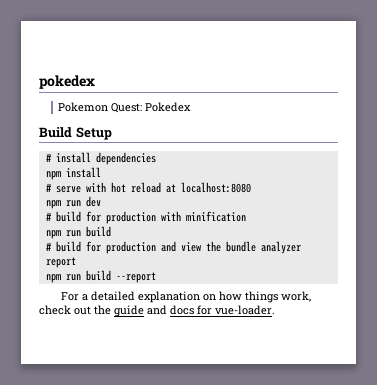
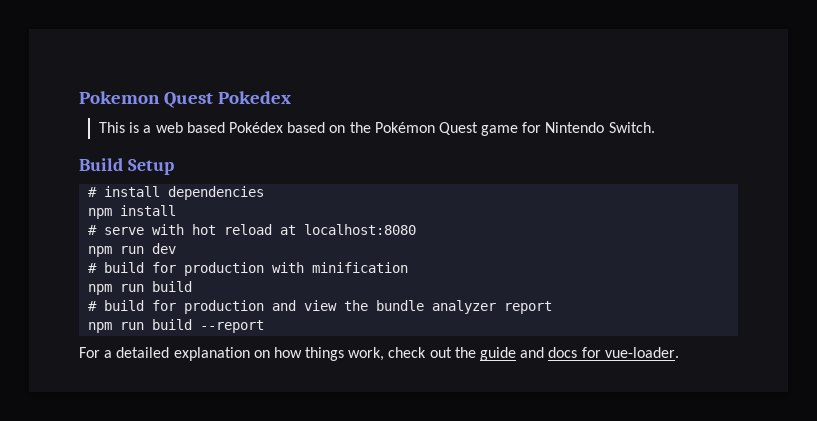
[39,75,95,89] [58,102,192,113] pokedex // Pokemon Quest: Pokedex -> [79,91,291,108] [99,122,655,136] Pokemon Quest Pokedex // This is a web based Pokédex based on the Pokémon Quest game for Nintendo Switch.

